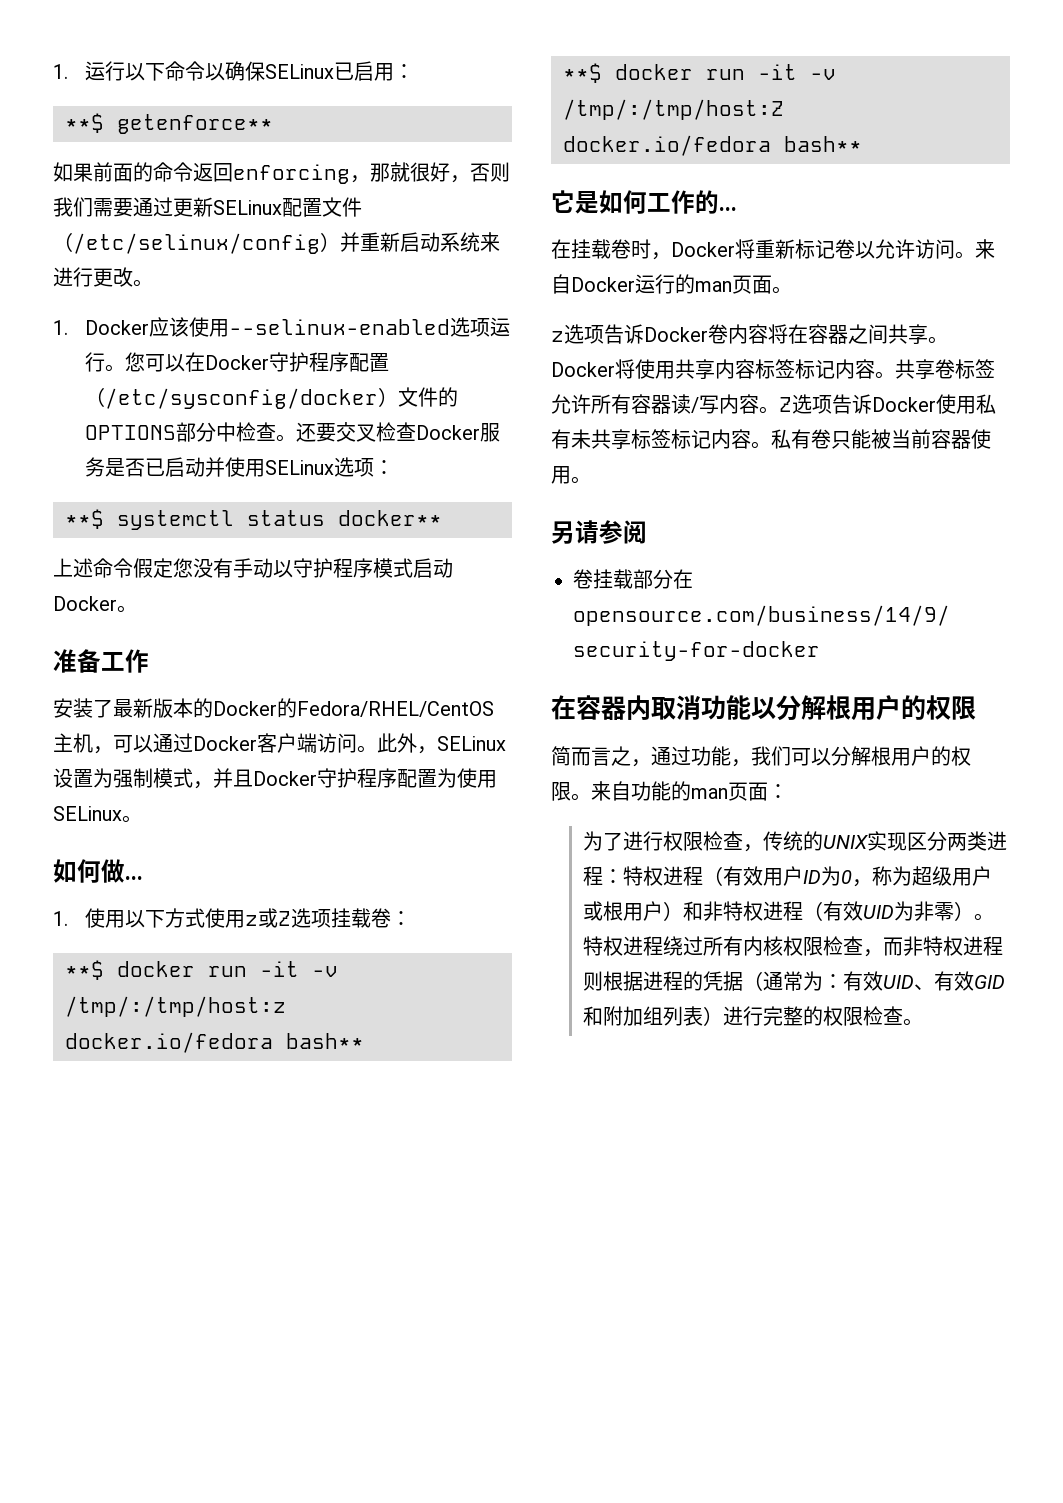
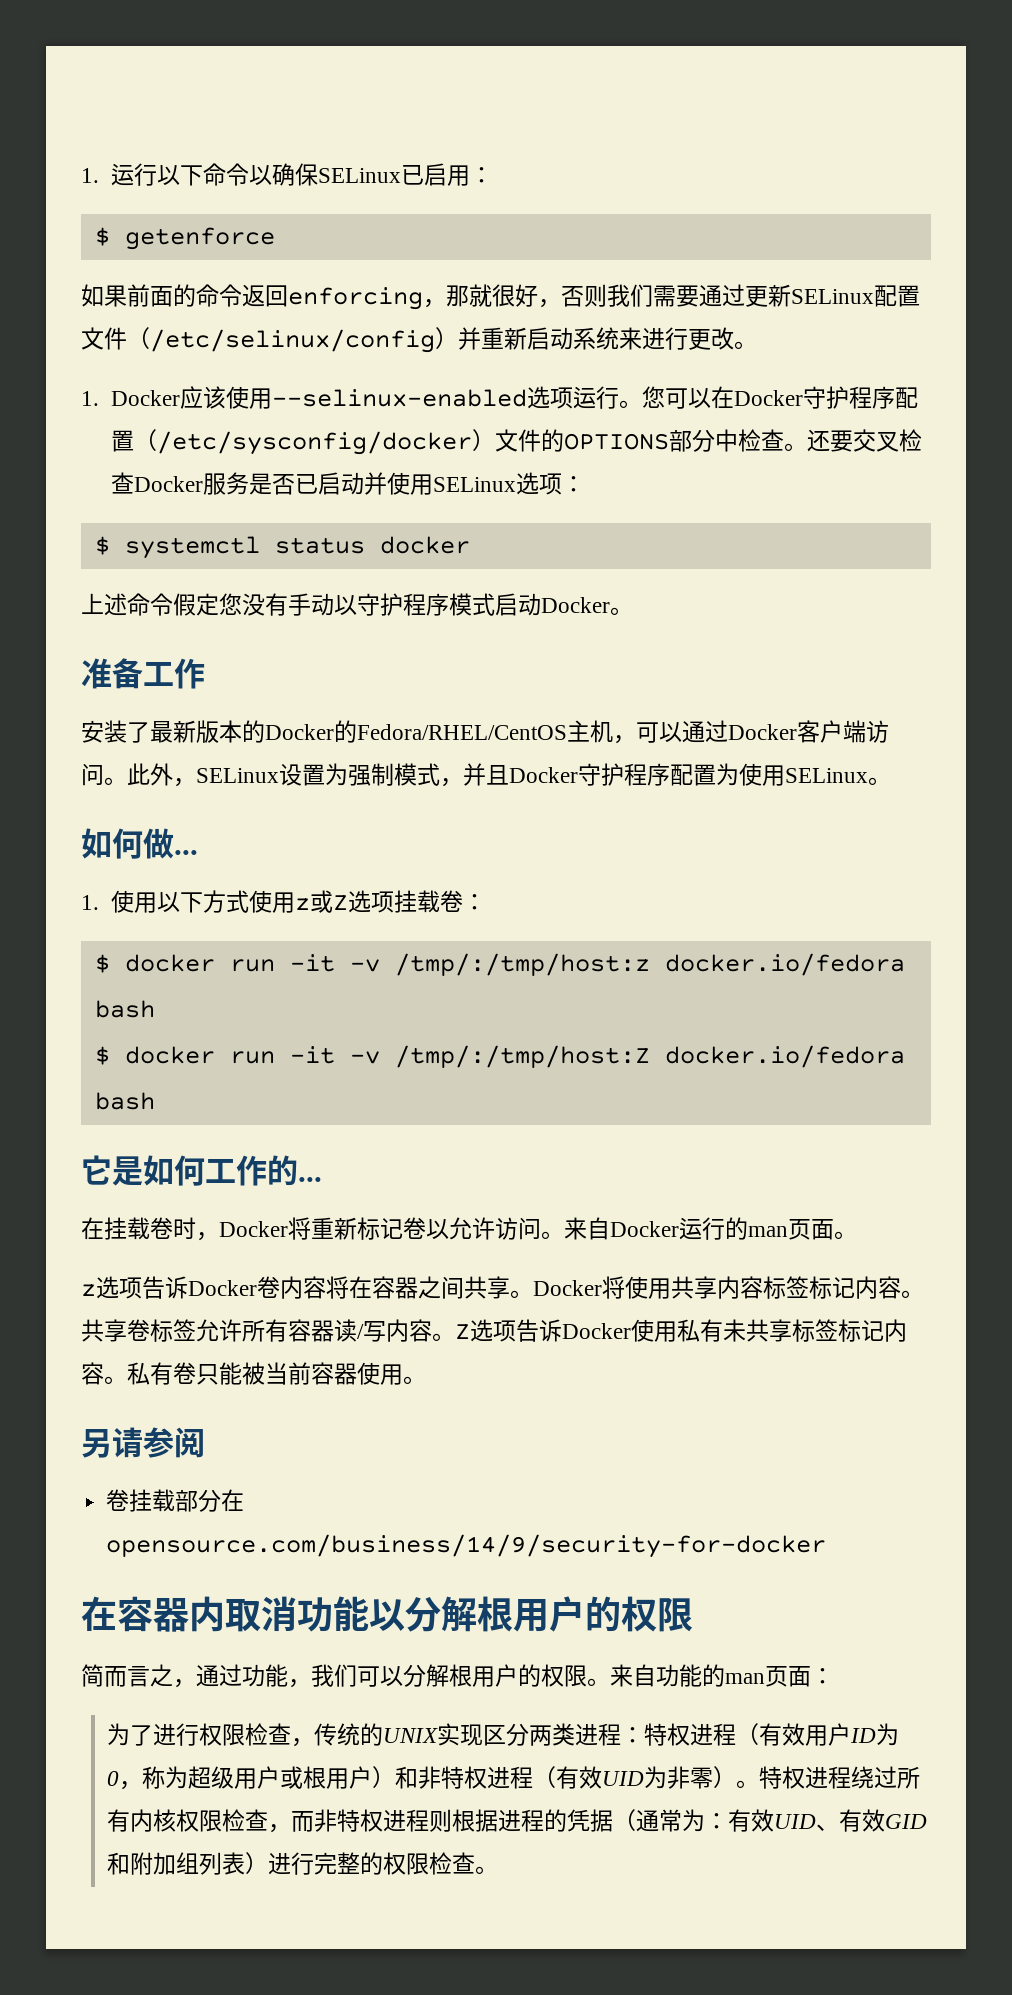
[65,113,273,134] **$ getenforce** -> [94,227,275,250] $ getenforce
[65,509,104,529] **$ -> [94,536,110,555] $
[338,510,442,526] docker** -> [379,536,470,554] docker
[65,960,104,980] **$ -> [94,954,110,973] $
[286,1033,364,1049] [563,63,602,83] bash** // **$ -> [94,1000,155,1018] [94,1046,110,1065] bash // $
[784,136,862,152] bash** -> [94,1092,155,1110] bash

